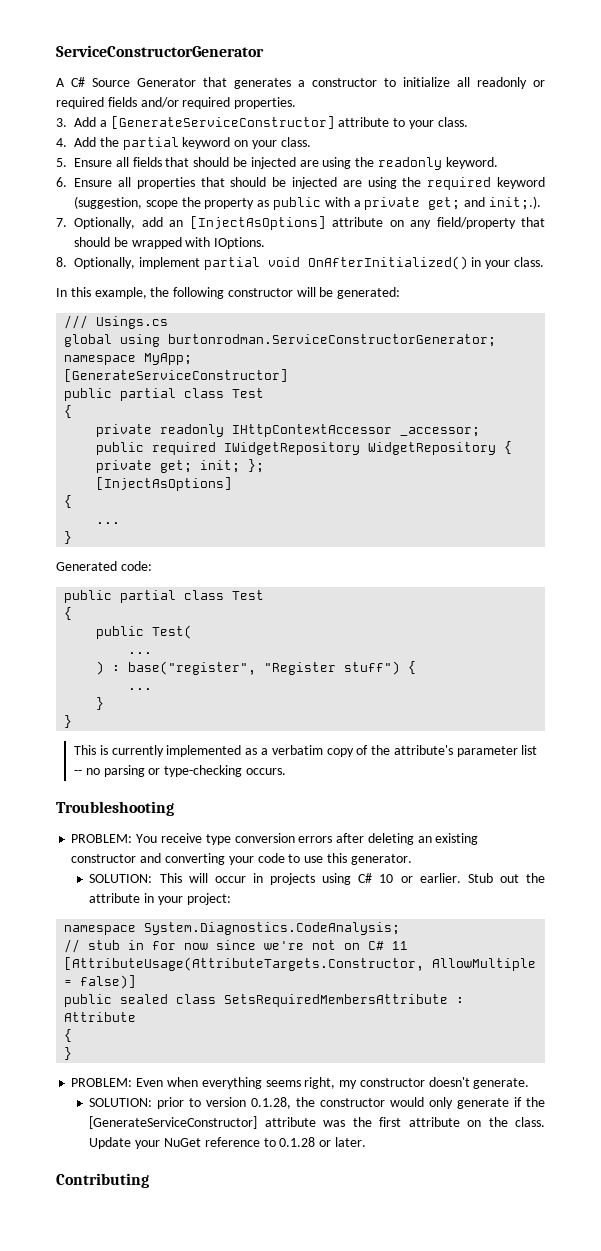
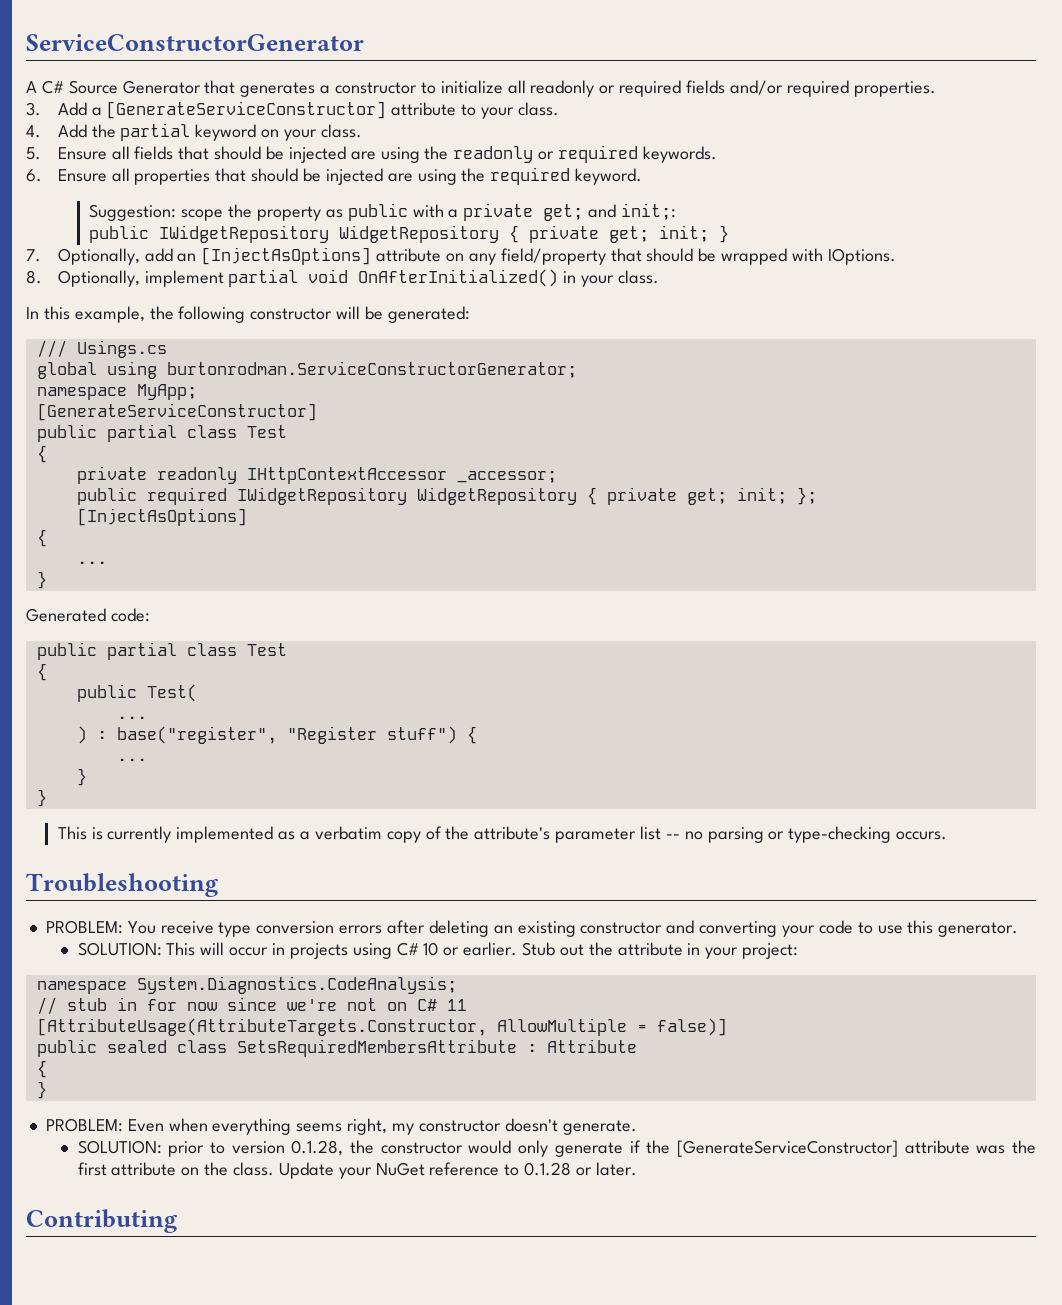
[445,157,498,169] keyword. -> [538,145,717,163] or required keywords.
[496,177,545,189] [74,196,143,209] keyword (suggestion, -> [575,168,643,185] [89,204,177,221] keyword. // Suggestion:
[488,196,541,210] init;.). -> [621,203,677,220] [89,225,730,243] init;: // public IWidgetRepository WidgetRepository { private get; init; }

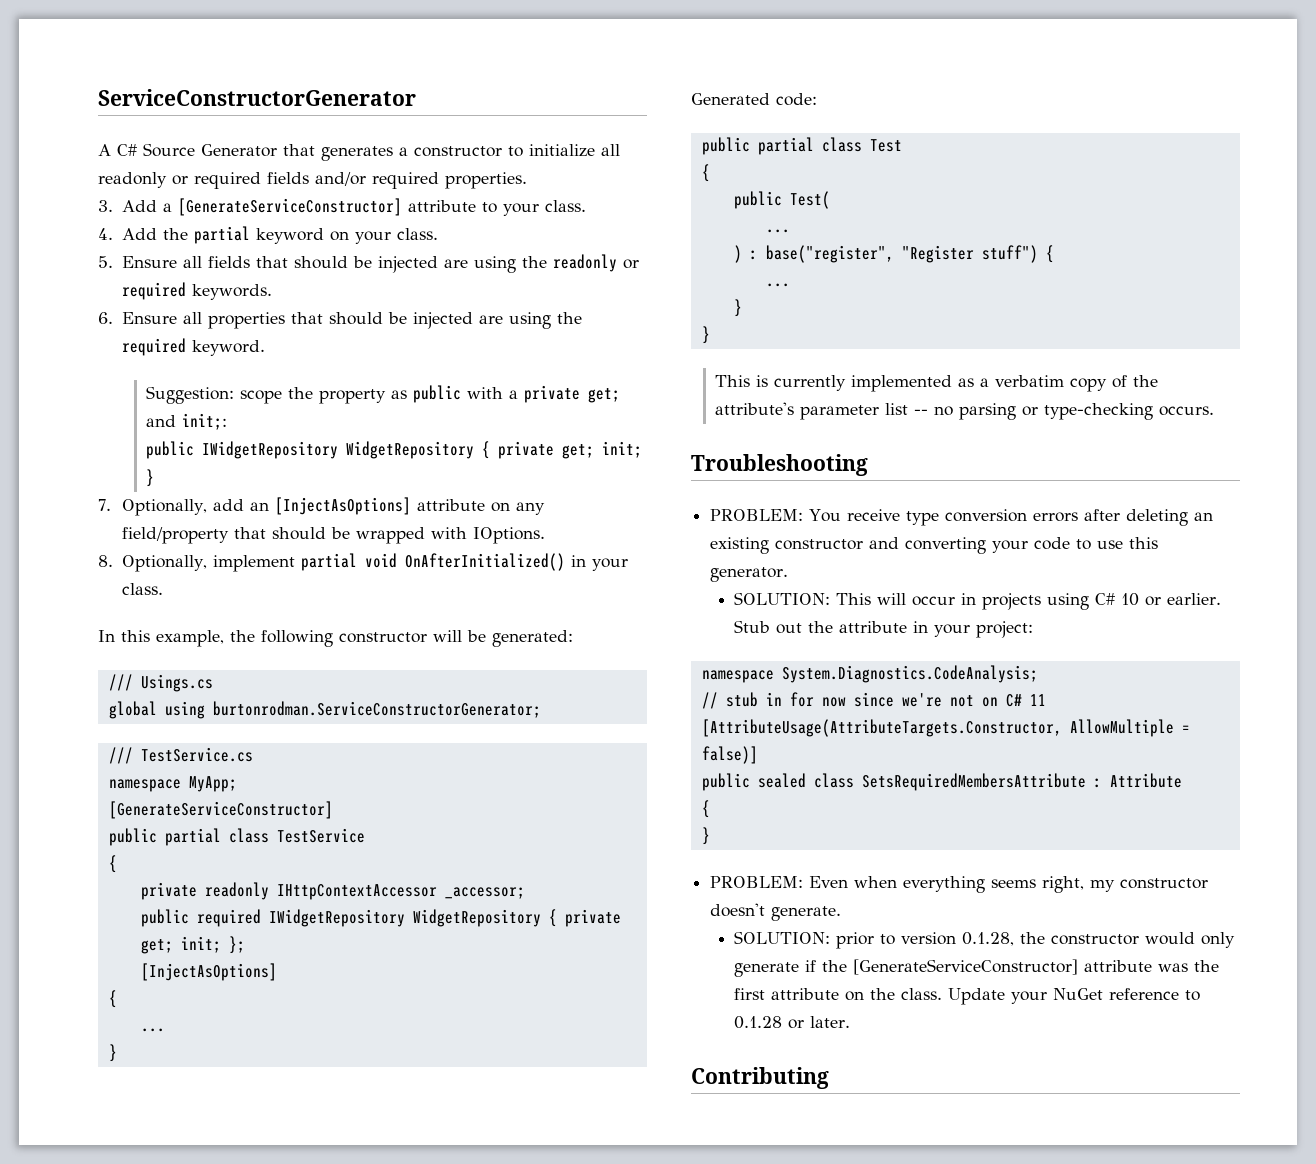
(577, 369) none -> [108,747,253,764] // /// TestService.cs
[246,425,287,438] Test -> [276,828,365,843] TestService

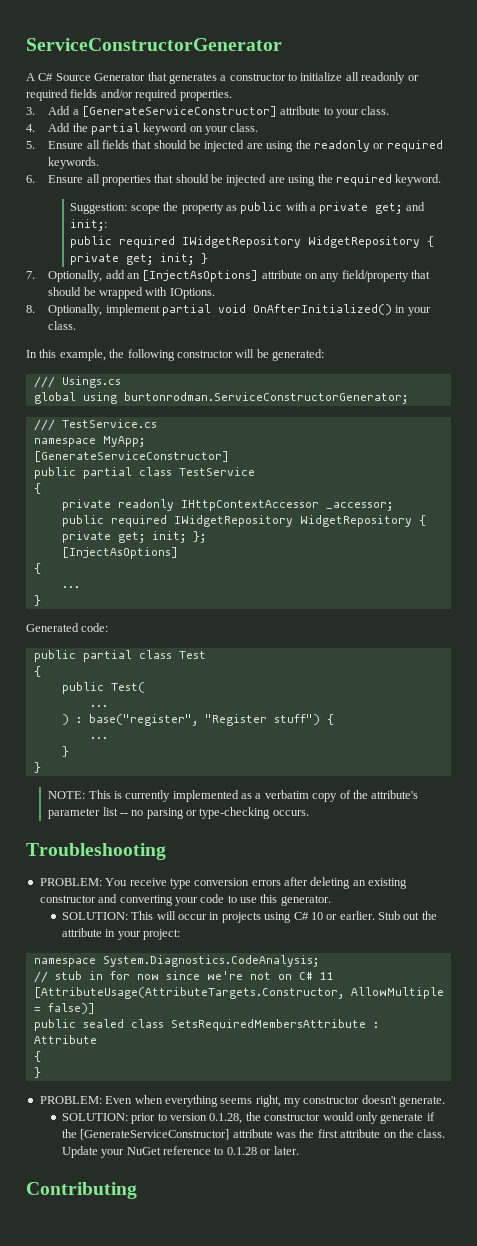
(195, 450) none -> [119,236,176,248] required
(710, 335) none -> [48,791,86,799] NOTE:

